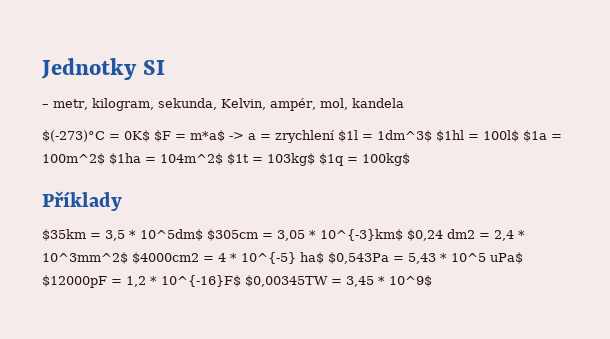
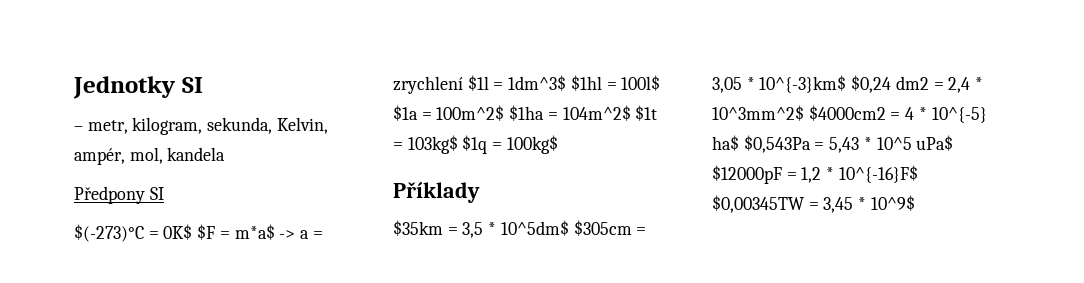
(404, 103) none -> [74,186,164,204] // Předpony SI

